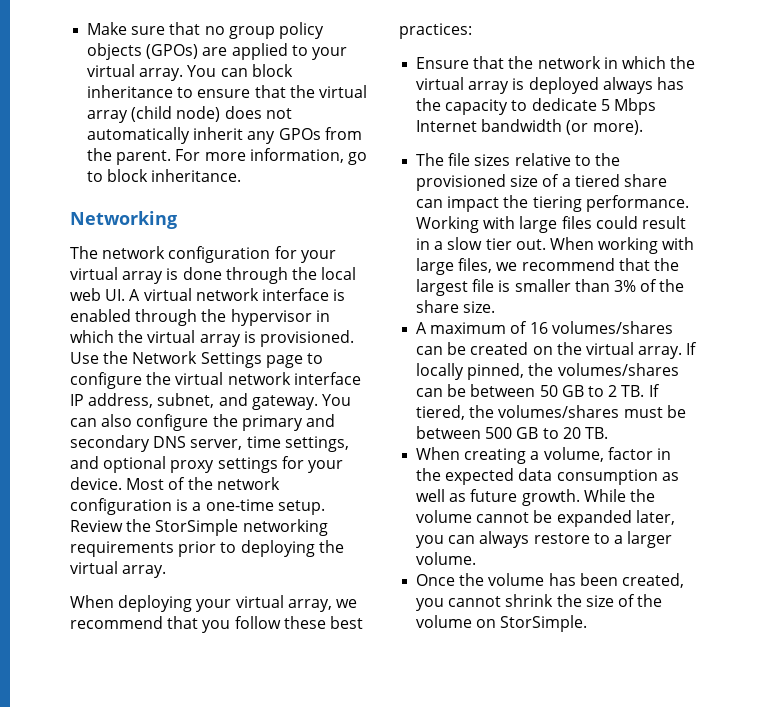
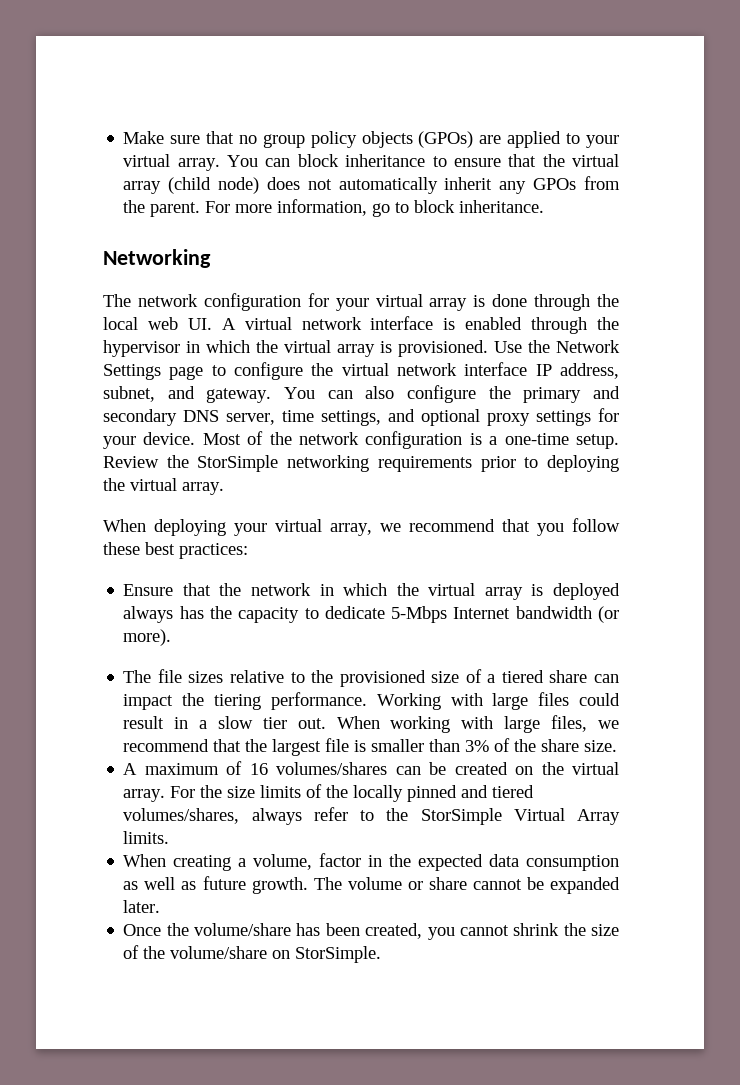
[600,98,656,115] 5 Mbps -> [391,606,448,623] 5-Mbps
[686,342,698,355] [416,363,679,380] [416,384,660,397] [416,405,686,420] [416,426,608,439] If locally pinned, the volumes/shares can be between 50 GB to 2 TB. If tiered, the volumes/shares must be between 500 GB to 20 TB. -> [170,784,535,802] [123,807,620,825] [123,831,170,844] For the size limits of the locally pinned and tiered volumes/shares, always refer to the StorSimple Virtual Array limits.
[583,489,655,502] [416,510,675,527] [416,531,673,548] [416,552,477,565] While the volume cannot be expanded later, you can always restore to a larger volume. -> [313,877,620,894] [123,900,161,913] The volume or share cannot be expanded later.
[488,573,545,586] volume -> [194,923,292,936] volume/share
[416,615,473,628] volume -> [170,946,268,959] volume/share

